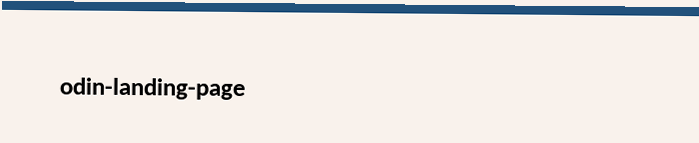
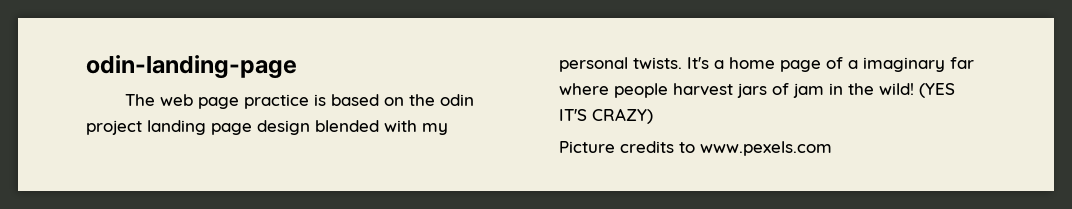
(246, 89) none -> [125,94,475,109] [86,120,448,135] [559,57,974,72] [559,83,955,98] [559,108,653,124] [559,141,832,156] // The web page practice is based on the odin project landing page design blended with my personal twists. It's a home page of a imaginary far where people harvest jars of jam in the wild! (YES IT'S CRAZY) // Picture credits to www.pexels.com

